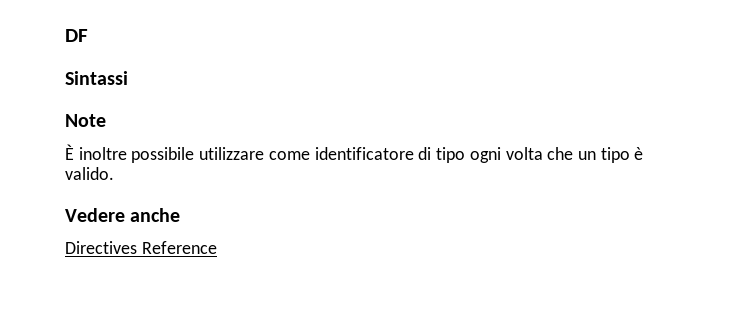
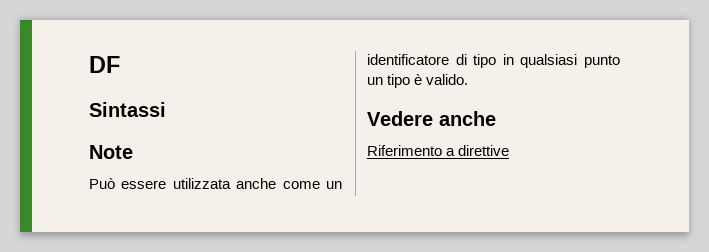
[65,144,574,163] È inoltre possibile utilizzare come identificatore di tipo ogni volta che -> [89,178,342,189] [367,54,620,68] Può essere utilizzata anche come un identificatore di tipo in qualsiasi punto
[65,241,217,254] Directives Reference -> [367,145,510,156] Riferimento a direttive

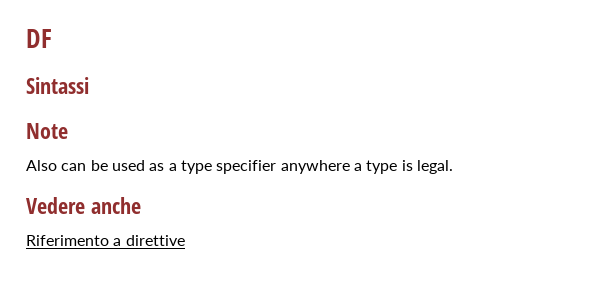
[89,178,342,189] [367,54,620,68] [367,74,469,88] Può essere utilizzata anche come un identificatore di tipo in qualsiasi punto un tipo è valido. -> [26,160,453,174] Also can be used as a type specifier anywhere a type is legal.

